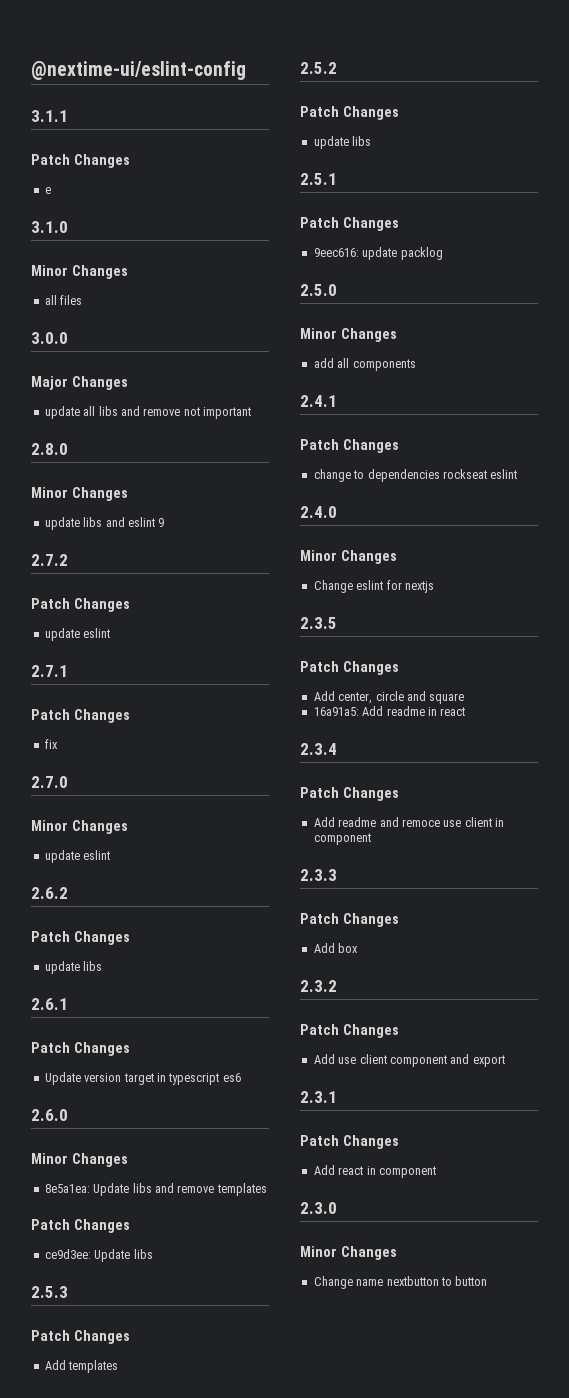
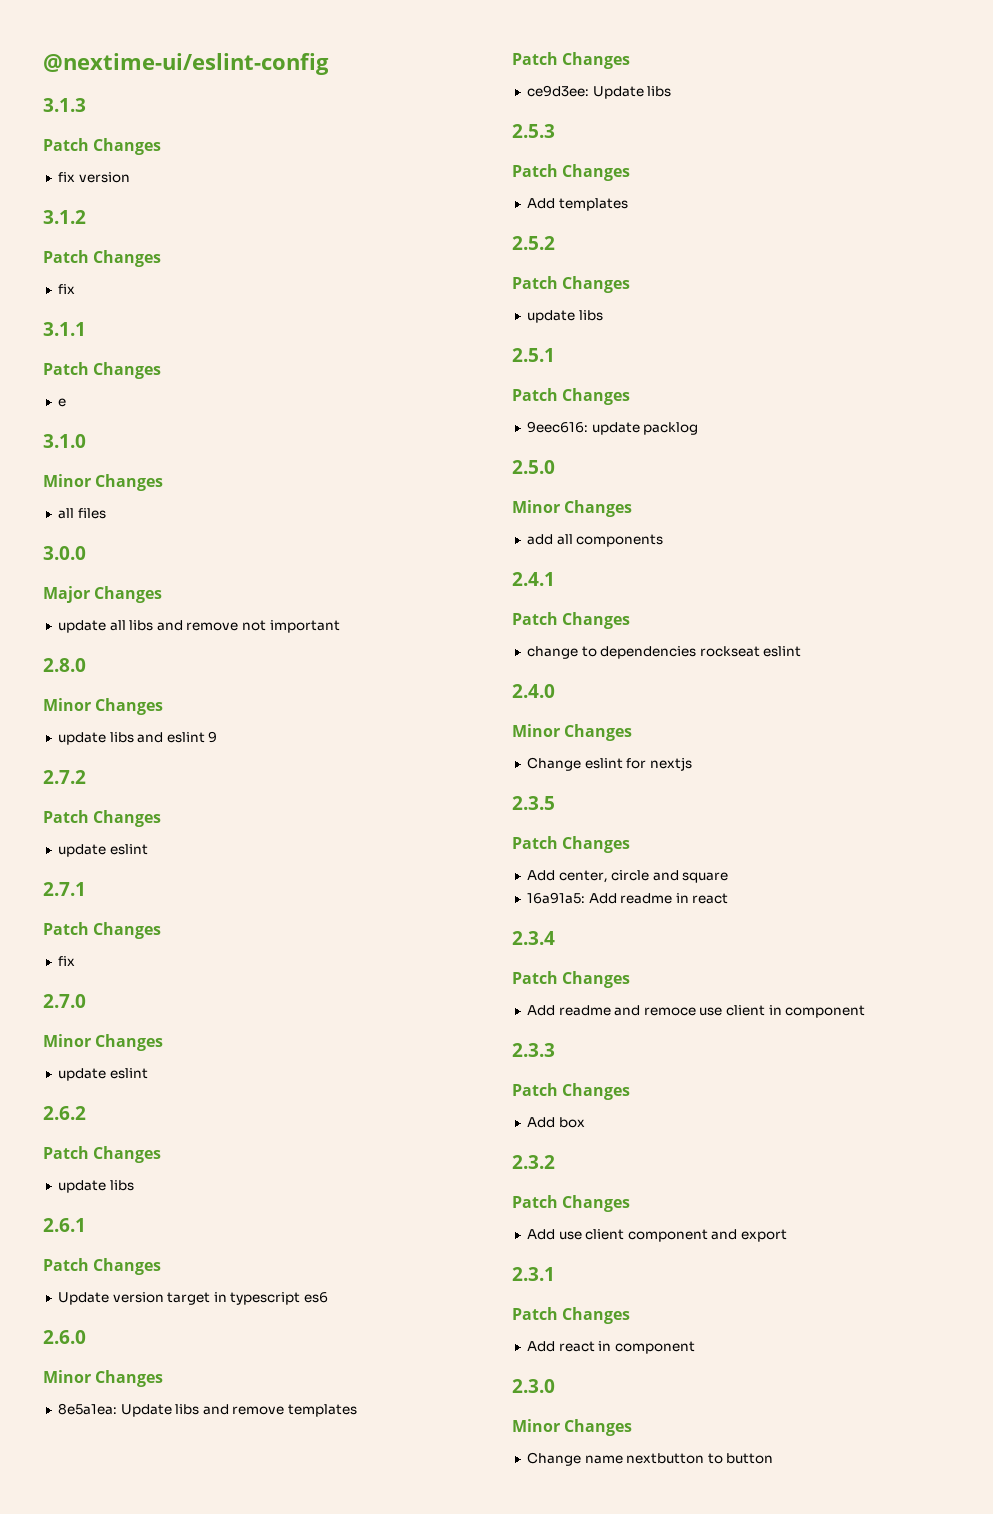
(246, 70) none -> [43,98,86,112] [43,138,162,155] [57,172,130,183] [43,210,86,224] [43,250,162,267] [57,284,75,294] // 3.1.3 // Patch Changes // fix version // 3.1.2 // Patch Changes // fix

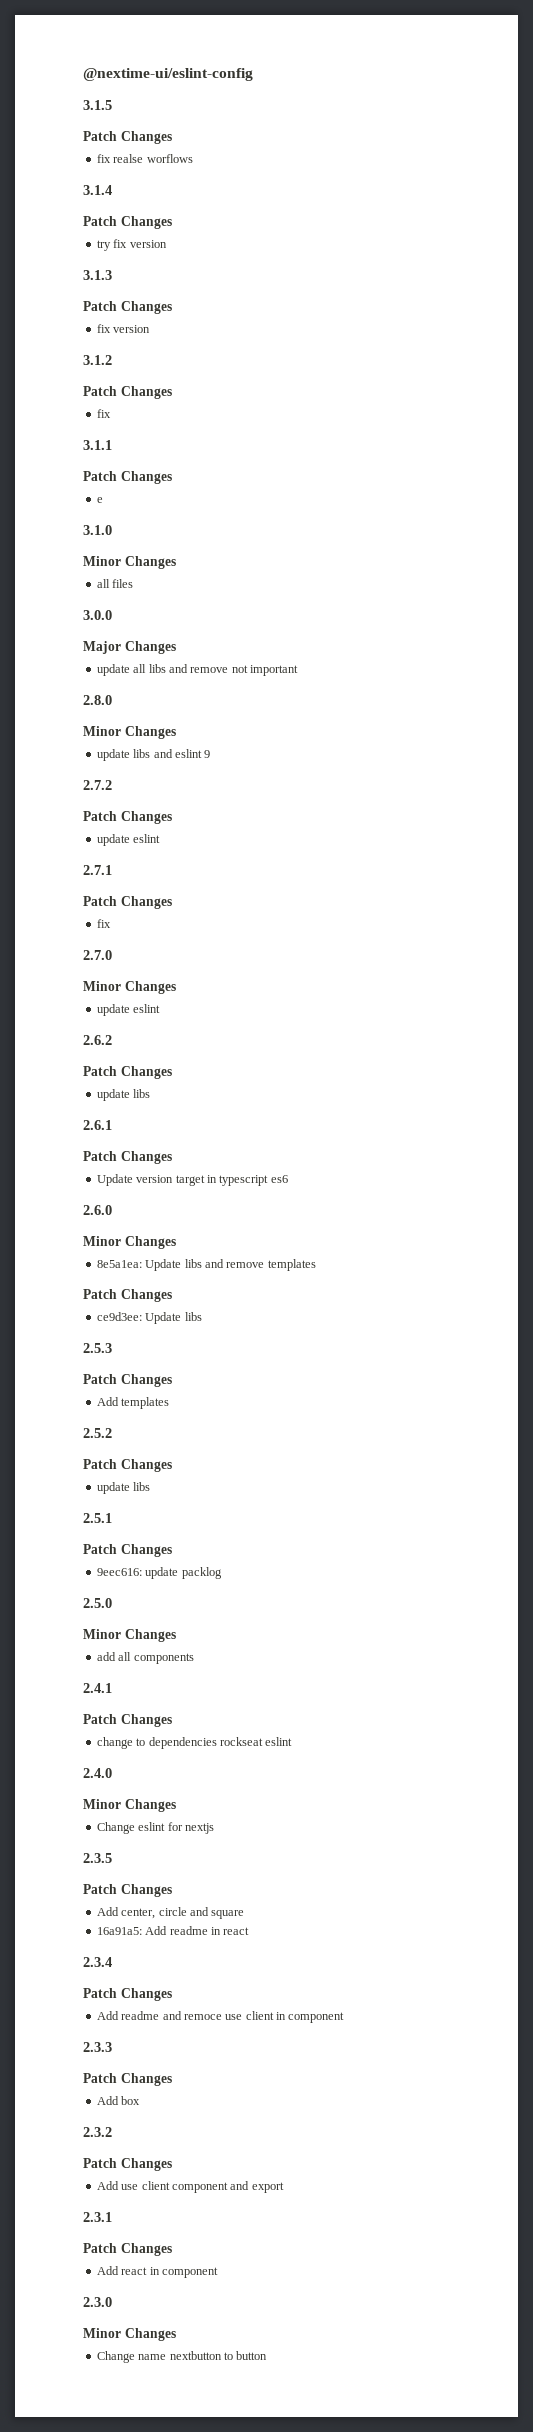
(329, 64) none -> [83,100,112,110] [83,131,172,144] [96,154,193,163] [83,185,112,195] [83,216,172,229] [96,239,167,251] // 3.1.5 // Patch Changes // fix realse worflows // 3.1.4 // Patch Changes // try fix version

